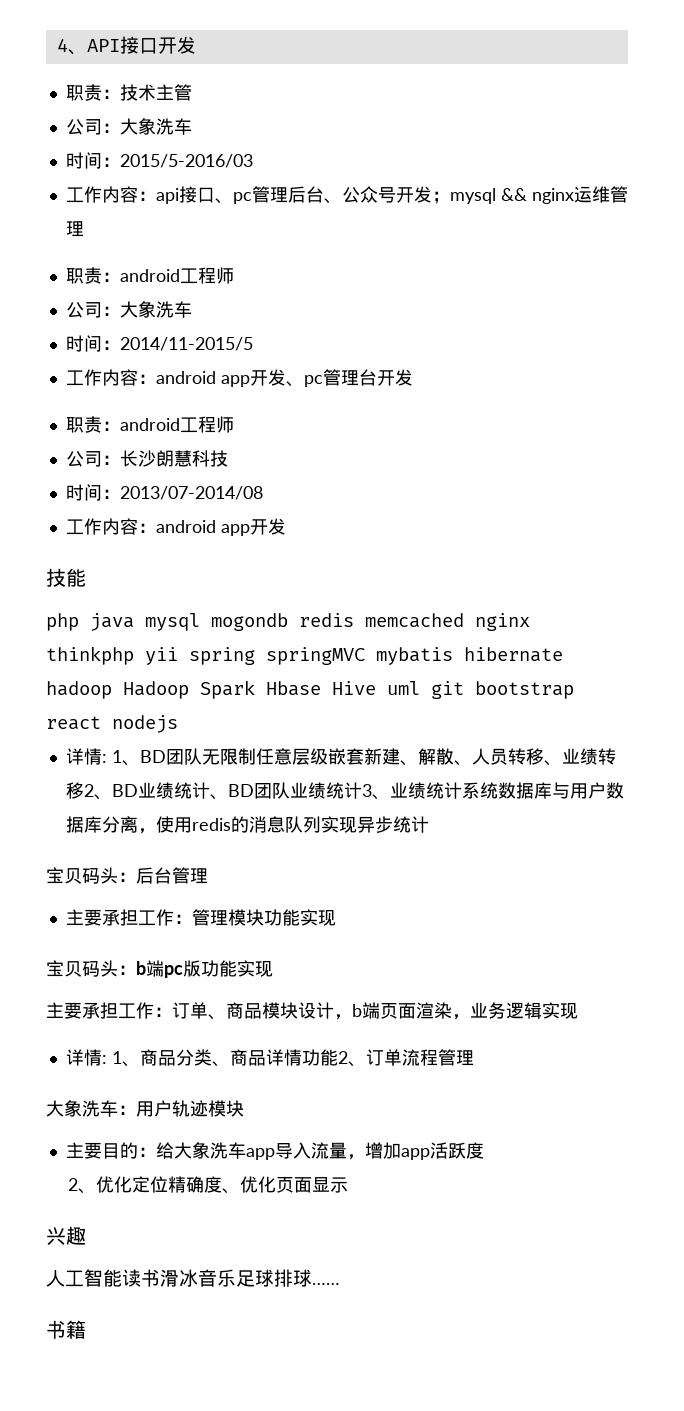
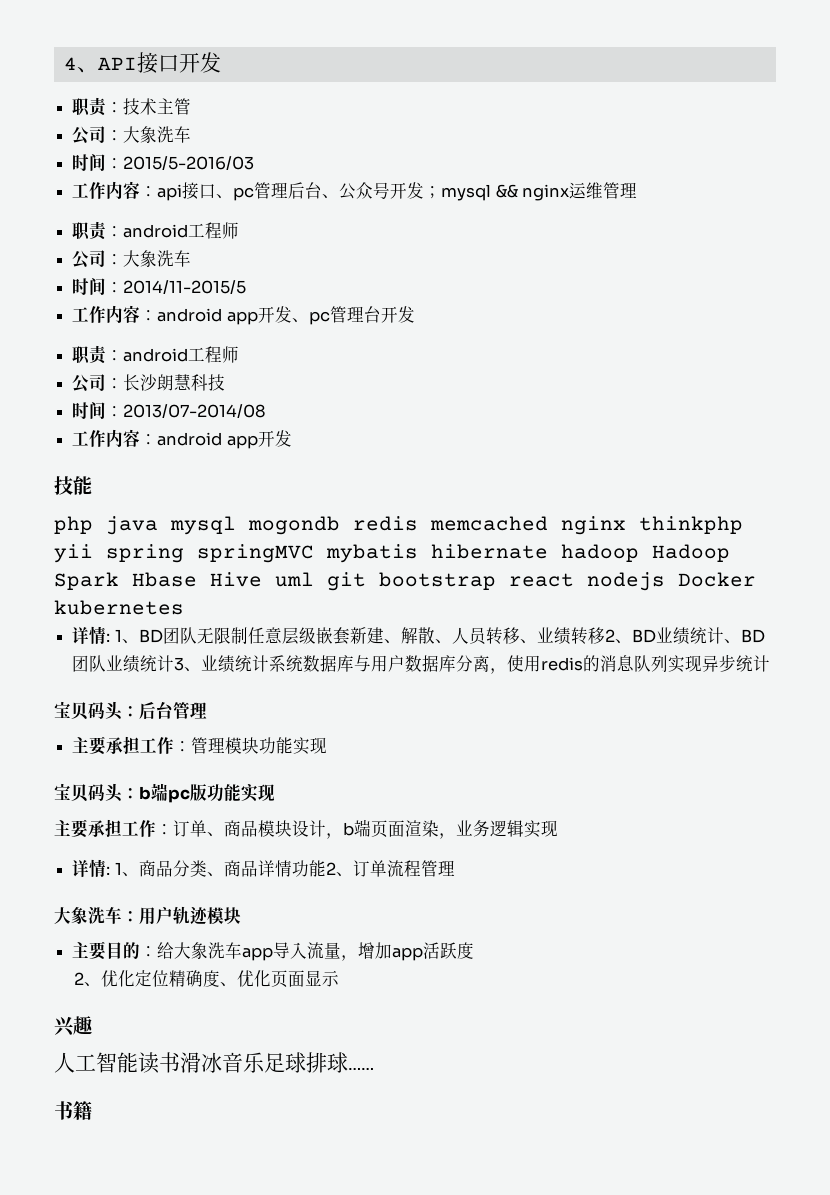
(178, 724) none -> [678,572,756,587] [54,600,184,615] Docker kubernetes

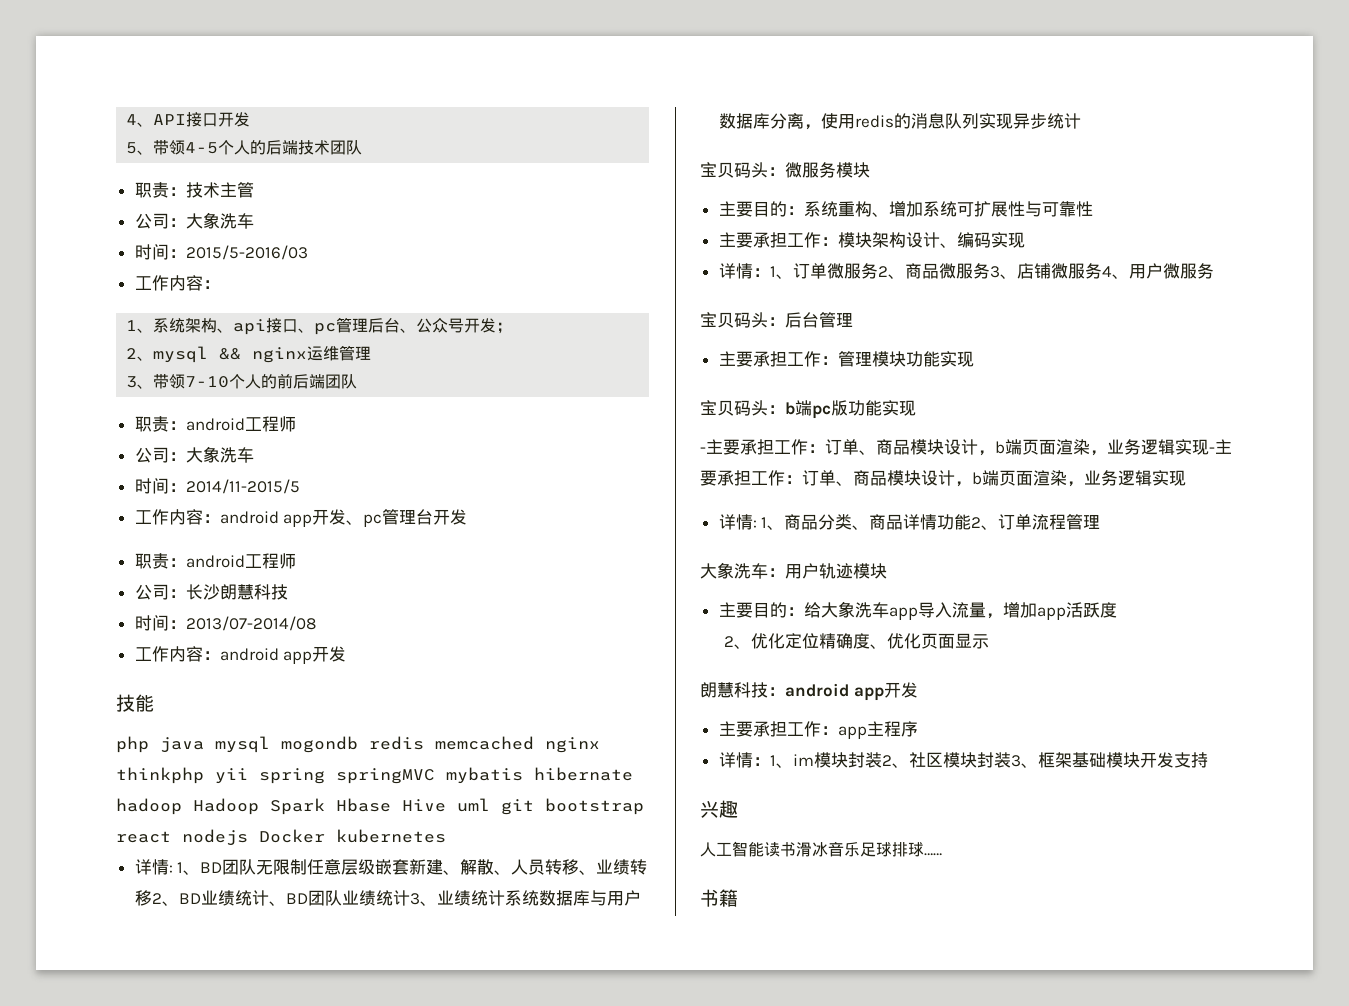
(221, 62) none -> [126,140,363,155] // 5、带领4-5个人的后端技术团队
(158, 191) none -> [126,318,234,333] // 1、系统架构、
(442, 192) none -> [126,348,154,361] // 2、
(638, 190) none -> [126,373,358,389] // 3、带领7-10个人的前后端团队
(771, 663) none -> [700,162,870,178] [718,201,1093,217] [718,232,1025,248] [718,263,1214,279] // 宝贝码头：微服务模块 // 主要目的：系统重构、增加系统可扩展性与可靠性 // 主要承担工作：模块架构设计、编码实现 // 详情：1、订单微服务2、商品微服务3、店铺微服务4、用户微服务
(275, 792) none -> [700,439,1215,456] -主要承担工作：订单、商品模块设计，b端页面渲染，业务逻辑实现-
(340, 978) none -> [700,682,918,701] [718,721,918,739] [718,752,1208,768] // 朗慧科技：android app开发 // 主要承担工作：app主程序 // 详情：1、im模块封装2、社区模块封装3、框架基础模块开发支持

